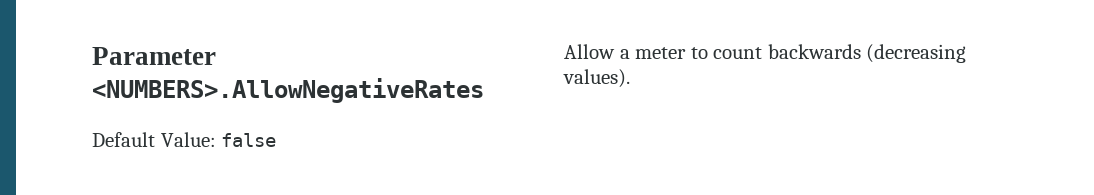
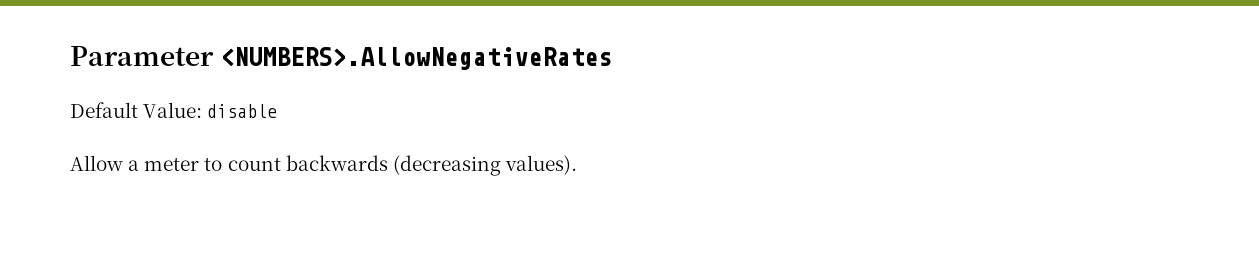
[221,133,277,147] false -> [207,104,278,118] disable

